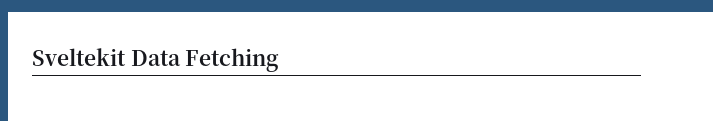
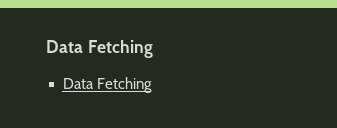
[32,48,280,72] Sveltekit Data Fetching -> [46,40,153,58] [62,77,152,93] Data Fetching // Data Fetching

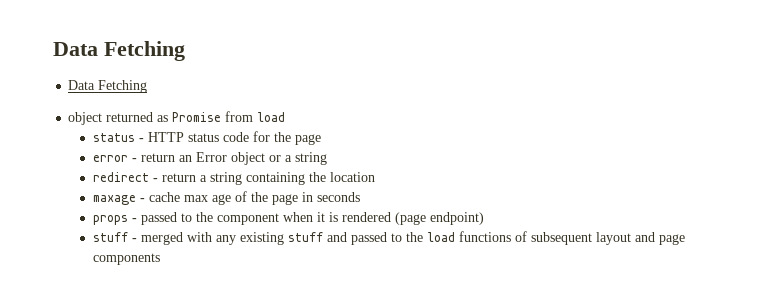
(152, 85) none -> [68,111,286,125] [92,131,321,145] [92,152,327,165] [92,172,375,185] [92,191,360,205] [92,212,484,225] [92,231,685,245] [92,253,160,265] // object returned as Promise from load // status - HTTP status code for the page // error - return an Error object or a string // redirect - return a string containing the location // maxage - cache max age of the page in seconds // props - passed to the component when it is rendered (page endpoint) // stuff - merged with any existing stuff and passed to the load functions of subsequent layout and page components

